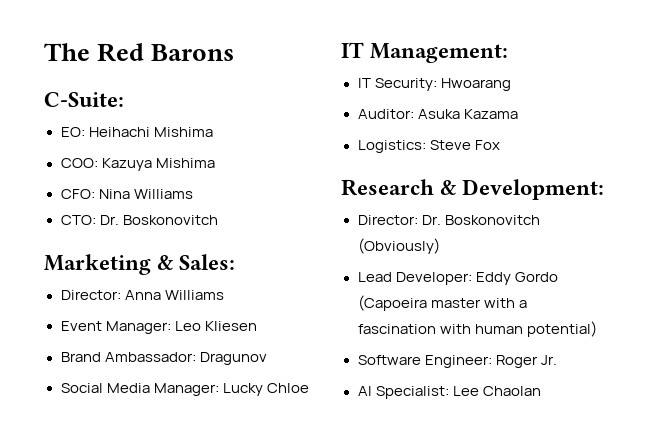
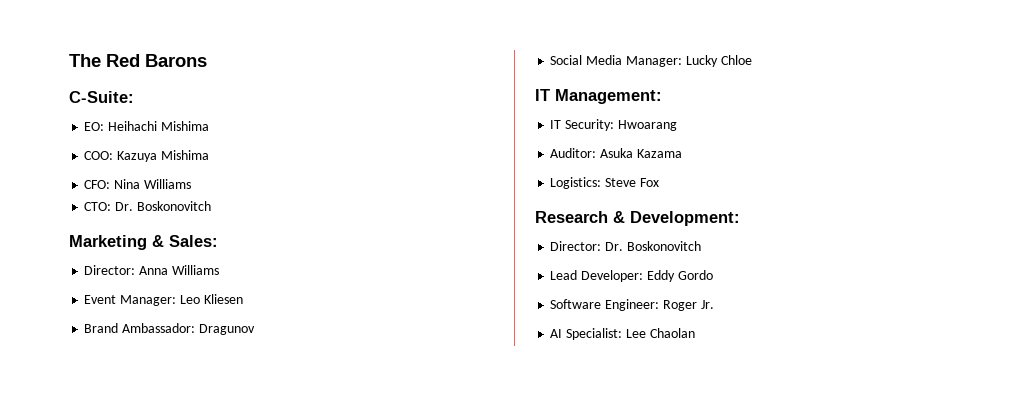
[357,238,440,254] (Obviously) -> (701, 246) none
[357,295,527,311] [357,321,597,337] (Capoeira master with a fascination with human potential) -> (713, 275) none

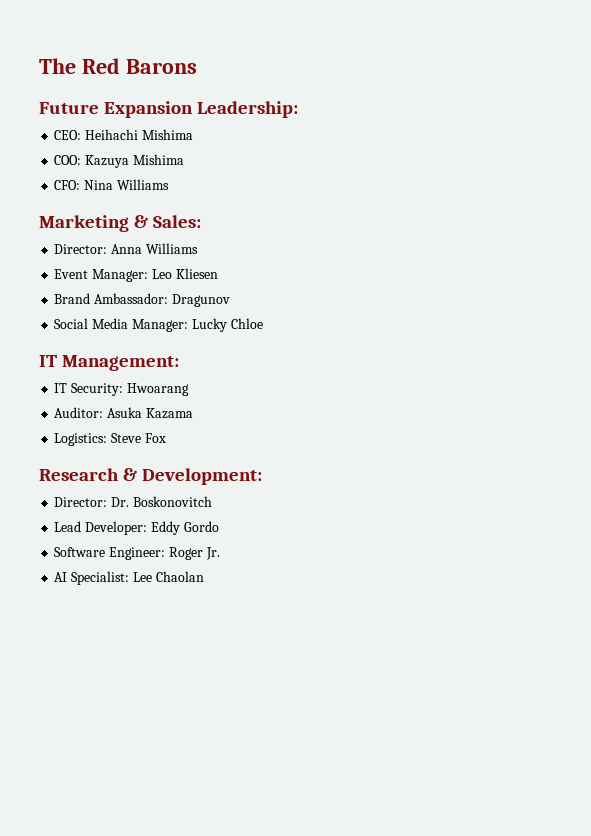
[69,91,134,103] [84,122,105,131] C-Suite: // EO: -> [39,101,299,118] [54,130,82,140] Future Expansion Leadership: // CEO:
[84,201,211,211] // CTO: Dr. Boskonovitch -> (169, 184) none

